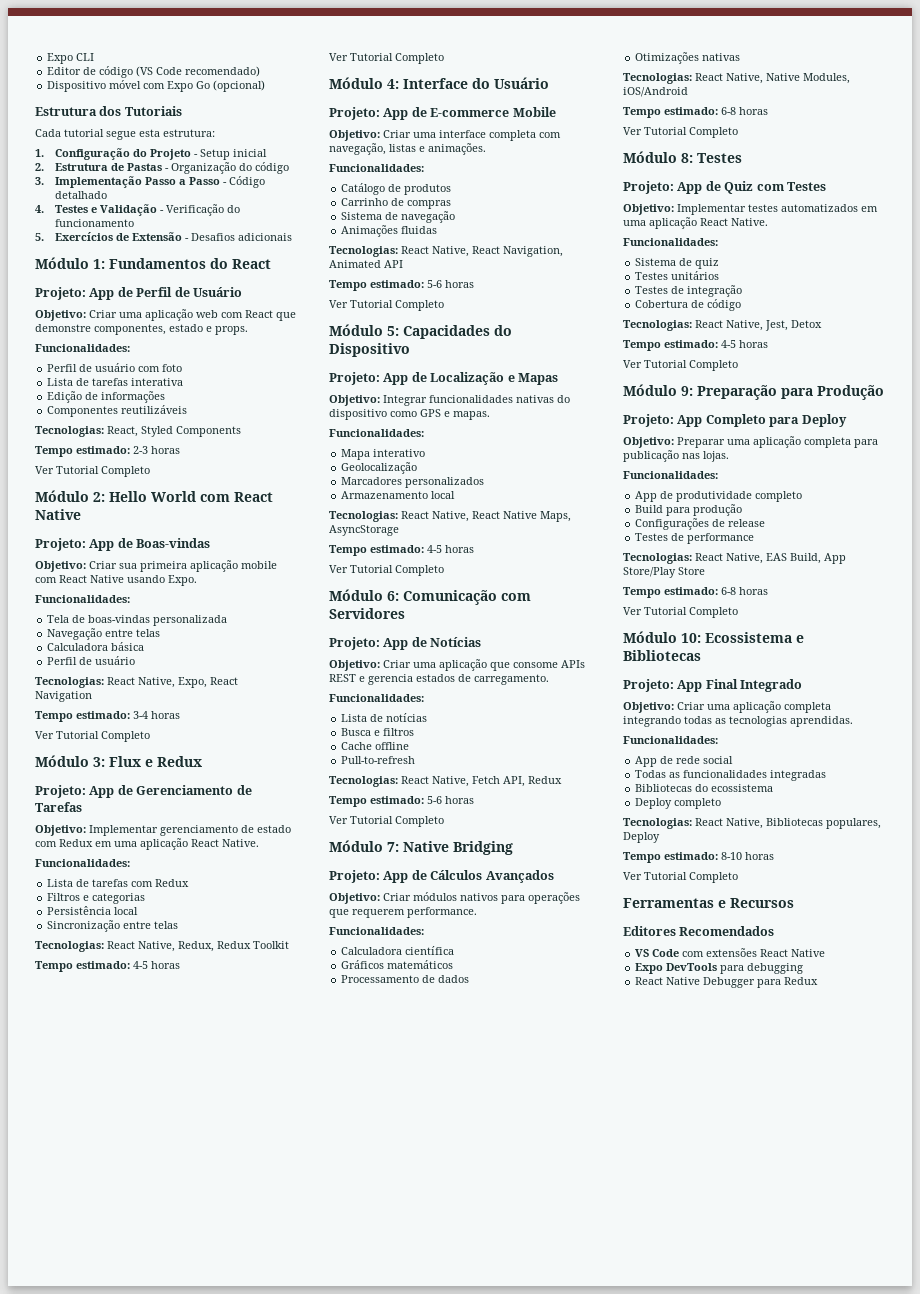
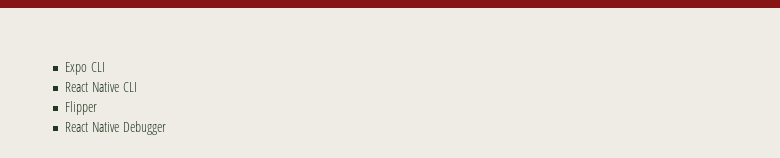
[47,66,261,78] [47,80,266,92] [35,106,182,116] [35,129,215,140] [35,148,267,160] [35,162,289,174] [35,176,265,188] [54,191,107,199] [35,204,240,216] [54,219,134,227] [35,232,292,241] [35,257,271,269] [35,287,242,300] [35,309,296,321] [35,324,248,335] [35,344,130,352] [47,363,183,372] [47,378,184,386] [47,391,166,403] [47,405,188,417] [35,426,241,437] [35,446,180,457] [35,466,150,477] [35,490,273,502] [35,509,81,520] [35,538,211,551] [35,560,277,572] [35,575,197,586] [35,595,130,603] [47,615,228,626] [47,628,161,640] [47,642,145,651] [47,656,136,665] [35,677,238,688] [35,691,92,702] [35,711,180,722] [35,731,150,742] [35,755,202,767] [35,785,252,798] [35,802,82,812] [35,825,291,836] [35,838,259,850] [35,859,130,867] [47,879,190,887] [47,893,146,904] [47,906,139,915] [47,920,179,932] [35,941,289,952] [35,961,180,972] [329,53,444,64] [329,77,549,89] [329,107,556,120] [329,130,561,141] [329,143,486,155] [329,164,424,172] [341,183,452,195] [341,198,452,209] [341,211,456,223] [341,225,438,237] [329,246,563,257] [329,260,403,268] [329,280,474,291] [329,300,444,311] [329,324,512,339] [329,343,410,357] [329,372,558,385] [329,395,570,406] [329,409,490,420] [329,429,424,437] [341,449,426,460] [341,462,418,474] [341,477,485,488] [341,491,456,499] [329,511,571,522] [329,525,399,536] [329,545,474,556] [329,565,444,576] [329,589,531,605] [329,608,405,619] [329,637,482,650] [329,659,585,671] [329,674,549,685] [329,694,424,702] [341,713,428,722] [341,728,415,736] [341,742,410,750] [341,756,416,764] [329,776,562,787] [329,796,474,807] [329,816,444,827] [329,840,513,855] [329,870,554,883] [329,892,580,904] [329,907,477,918] [329,927,424,935] [341,946,455,955] [341,960,454,969] [341,975,470,983] [635,52,741,64] [623,73,850,84] [623,87,688,97] [623,107,768,118] [623,127,738,138] [623,151,742,163] [623,181,826,194] [623,204,878,215] [623,217,768,229] [623,238,718,246] [635,258,720,269] [635,271,720,280] [635,285,743,297] [635,299,742,311] [623,320,822,331] [623,340,768,351] [623,360,738,371] [623,384,884,400] [623,414,847,427] [623,436,878,448] [623,450,729,462] [623,471,718,479] [635,491,803,502] [635,504,743,516] [635,518,766,530] [635,533,755,544] [623,553,846,564] [623,567,705,578] [623,587,768,598] [623,607,738,618] [623,631,804,643] [623,650,701,661] [623,679,803,692] [623,701,831,713] [623,716,853,727] [623,736,718,744] [635,756,734,767] [635,770,827,781] [635,784,774,792] [635,798,722,809] [623,818,881,829] [623,832,660,843] [623,852,774,863] [623,872,738,883] [623,898,794,908] [623,926,775,936] [635,948,826,957] [635,963,804,974] Editor de código (VS Code recomendado) // Dispositivo móvel com Expo Go (opcional) // Estrutura dos Tutoriais // Cada tutorial segue esta estrutura: // 1. Configuração do Projeto - Setup inicial // 2. Estrutura de Pastas - Organização do código // 3. Implementação Passo a Passo - Código detalhado // 4. Testes e Validação - Verificação do funcionamento // 5. Exercícios de Extensão - Desafios adicionais // Módulo 1: Fundamentos do React // Projeto: App de Perfil de Usuário // Objetivo: Criar uma aplicação web com React que demonstre componentes, estado e props. // Funcionalidades: // Perfil de usuário com foto // Lista de tarefas interativa // Edição de informações // Componentes reutilizáveis // Tecnologias: React, Styled Components // Tempo estimado: 2-3 horas // Ver Tutorial Completo // Módulo 2: Hello World com React Native // Projeto: App de Boas-vindas // Objetivo: Criar sua primeira aplicação mobile com React Native usando Expo. // Funcionalidades: // Tela de boas-vindas personalizada // Navegação entre telas // Calculadora básica // Perfil de usuário // Tecnologias: React Native, Expo, React Navigation // Tempo estimado: 3-4 horas // Ver Tutorial Completo // Módulo 3: Flux e Redux // Projeto: App de Gerenciamento de Tarefas // Objetivo: Implementar gerenciamento de estado com Redux em uma aplicação React Native. // Funcionalidades: // Lista de tarefas com Redux // Filtros e categorias // Persistência local // Sincronização entre telas // Tecnologias: React Native, Redux, Redux Toolkit // Tempo estimado: 4-5 horas // Ver Tutorial Completo // Módulo 4: Interface do Usuário // Projeto: App de E-commerce Mobile // Objetivo: Criar uma interface completa com navegação, listas e animações. // Funcionalidades: // Catálogo de produtos // Carrinho de compras // Sistema de navegação // Animações fluidas // Tecnologias: React Native, React Navigation, Animated API // Tempo estimado: 5-6 horas // Ver Tutorial Completo // Módulo 5: Capacidades do Dispositivo // Projeto: App de Localização e Mapas // Objetivo: Integrar funcionalidades nativas do dispositivo como GPS e mapas. // Funcionalidades: // Mapa interativo // Geolocalização // Marcadores personalizados // Armazenamento local // Tecnologias: React Native, React Native Maps, AsyncStorage // Tempo estimado: 4-5 horas // Ver Tutorial Completo // Módulo 6: Comunicação com Servidores // Projeto: App de Notícias // Objetivo: Criar uma aplicação que consome APIs REST e gerencia estados de carregamento. // Funcionalidades: // Lista de notícias // Busca e filtros // Cache offline // Pull-to-refresh // Tecnologias: React Native, Fetch API, Redux // Tempo estimado: 5-6 horas // Ver Tutorial Completo // Módulo 7: Native Bridging // Projeto: App de Cálculos Avançados // Objetivo: Criar módulos nativos para operações que requerem performance. // Funcionalidades: // Calculadora científica // Gráficos matemáticos // Processamento de dados // Otimizações nativas // Tecnologias: React Native, Native Modules, iOS/Android // Tempo estimado: 6-8 horas // Ver Tutorial Completo // Módulo 8: Testes // Projeto: App de Quiz com Testes // Objetivo: Implementar testes automatizados em uma aplicação React Native. // Funcionalidades: // Sistema de quiz // Testes unitários // Testes de integração // Cobertura de código // Tecnologias: React Native, Jest, Detox // Tempo estimado: 4-5 horas // Ver Tutorial Completo // Módulo 9: Preparação para Produção // Projeto: App Completo para Deploy // Objetivo: Preparar uma aplicação completa para publicação nas lojas. // Funcionalidades: // App de produtividade completo // Build para produção // Configurações de release // Testes de performance // Tecnologias: React Native, EAS Build, App Store/Play Store // Tempo estimado: 6-8 horas // Ver Tutorial Completo // Módulo 10: Ecossistema e Bibliotecas // Projeto: App Final Integrado // Objetivo: Criar uma aplicação completa integrando todas as tecnologias aprendidas. // Funcionalidades: // App de rede social // Todas as funcionalidades integradas // Bibliotecas do ecossistema // Deploy completo // Tecnologias: React Native, Bibliotecas populares, Deploy // Tempo estimado: 8-10 horas // Ver Tutorial Completo // Ferramentas e Recursos // Editores Recomendados // VS Code com extensões React Native // Expo DevTools para debugging -> [65,82,137,92] [65,101,98,115] React Native CLI // Flipper
[757,977,819,988] para Redux -> (166, 128) none

